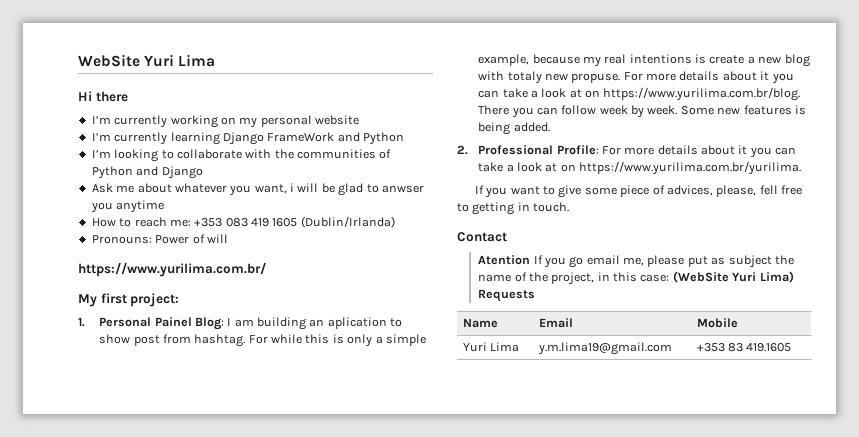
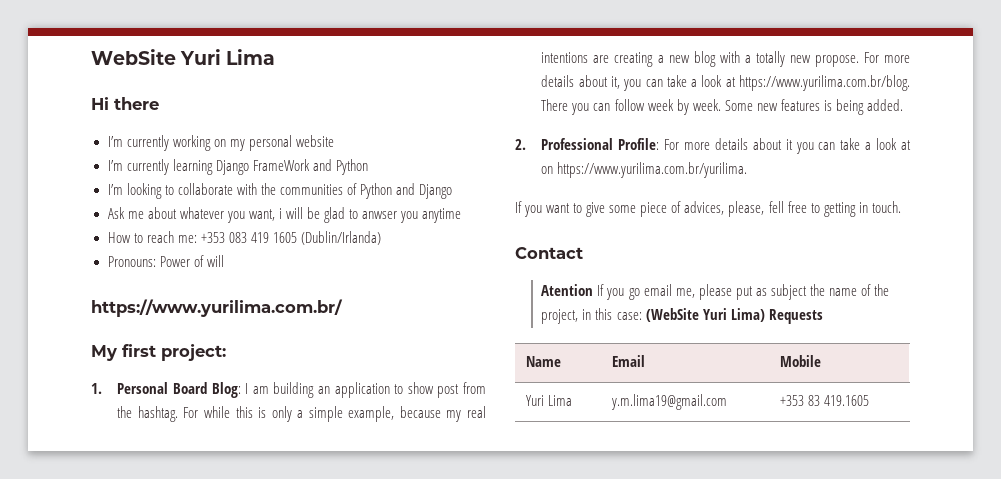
[154,317,192,327] Painel -> [172,382,207,394] Board
[327,317,387,329] aplication -> [334,382,390,398] application
(191, 339) none -> [117,406,133,418] the
[695,54,745,64] is create -> [593,52,654,67] are creating
[507,71,794,84] [478,88,601,98] totaly new propuse. For more details about it you can take a look at on -> [744,51,910,67] [541,75,736,91] a totally new propose. For more details about it, you can take a look at

